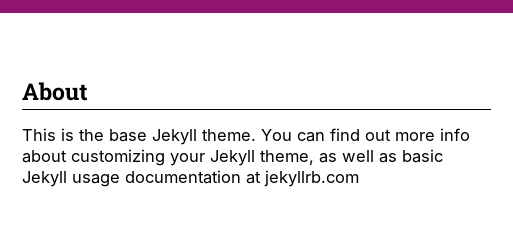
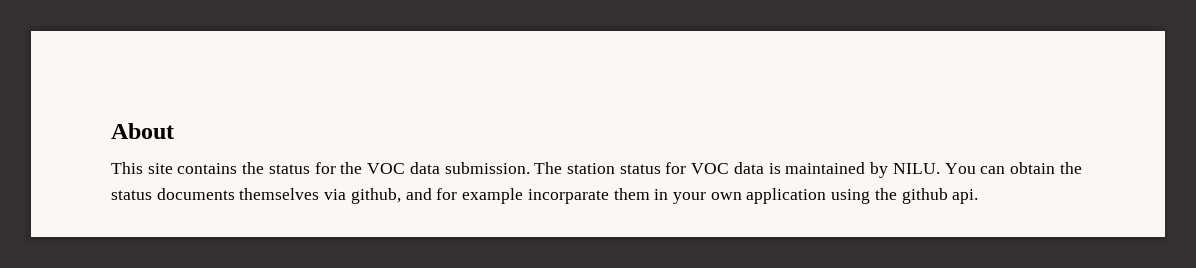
[61,128,470,145] [22,149,443,166] [22,170,359,187] is the base Jekyll theme. You can find out more info about customizing your Jekyll theme, as well as basic Jekyll usage documentation at jekyllrb.com -> [147,162,1082,178] [111,188,979,204] site contains the status for the VOC data submission. The station status for VOC data is maintained by NILU. You can obtain the status documents themselves via github, and for example incorparate them in your own application using the github api.

